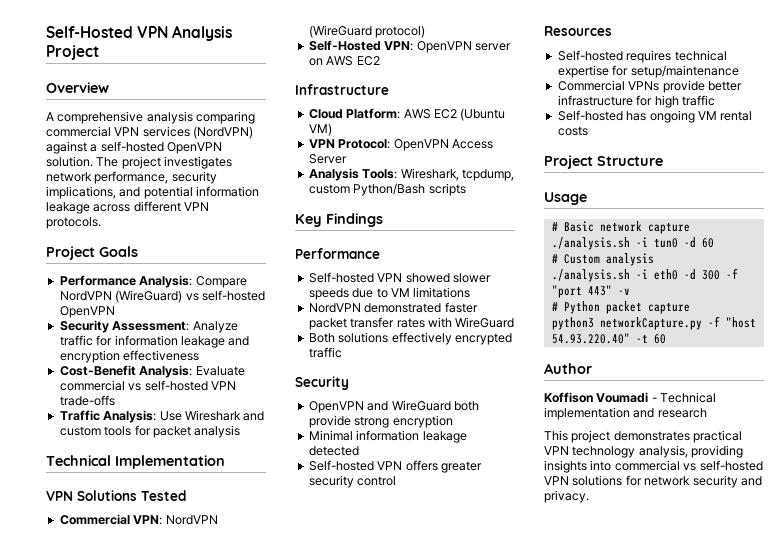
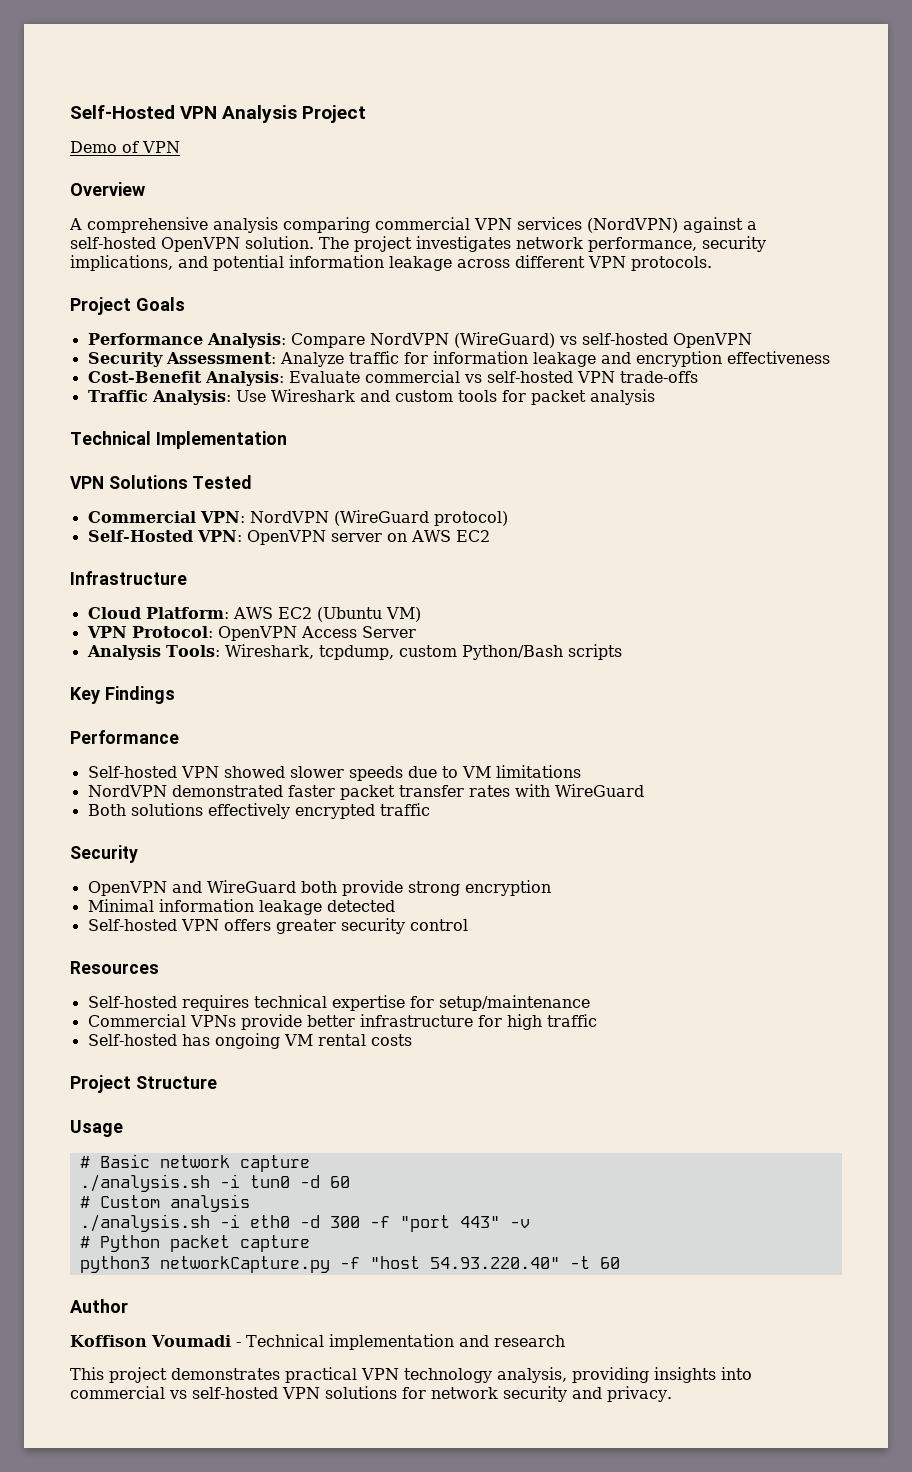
(99, 52) none -> [70,141,180,153] // Demo of VPN

